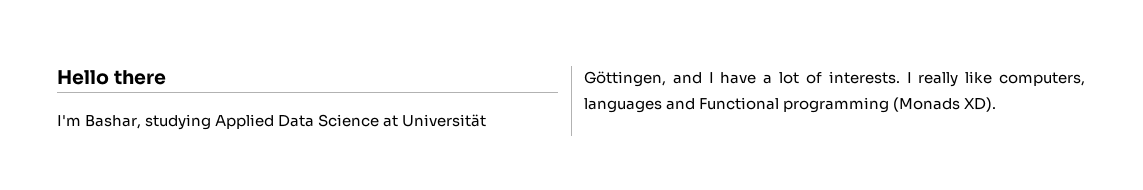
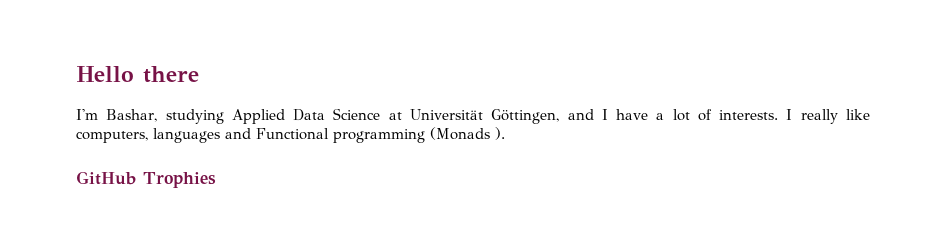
[964,97,997,112] XD). -> [495,127,505,140] [76,171,216,188] ). // GitHub Trophies

